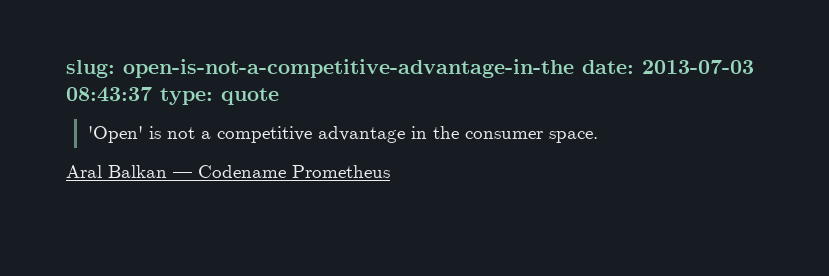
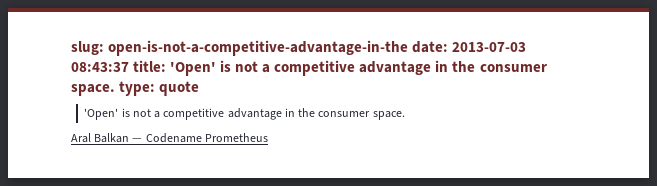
(152, 94) none -> [133,60,547,76] [71,84,115,96] title: 'Open' is not a competitive advantage in the consumer space.

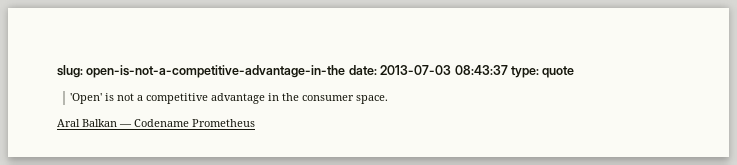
[133,60,547,76] [71,84,115,96] title: 'Open' is not a competitive advantage in the consumer space. -> (508, 70) none

